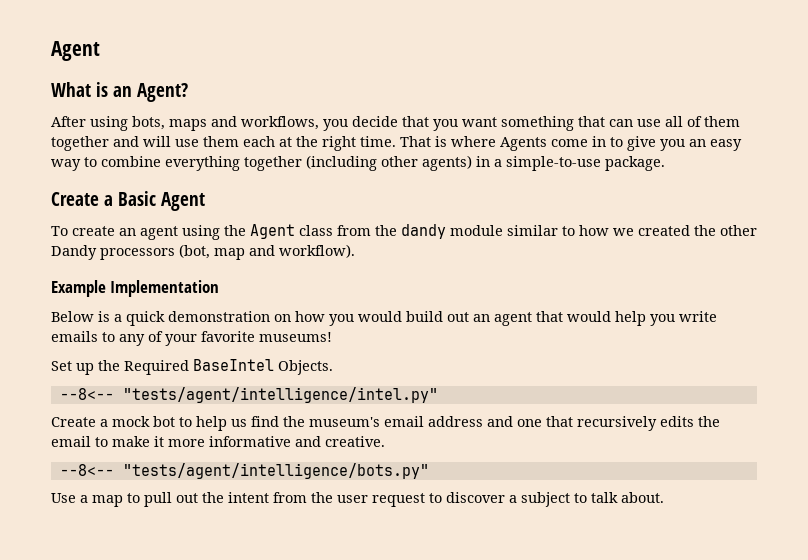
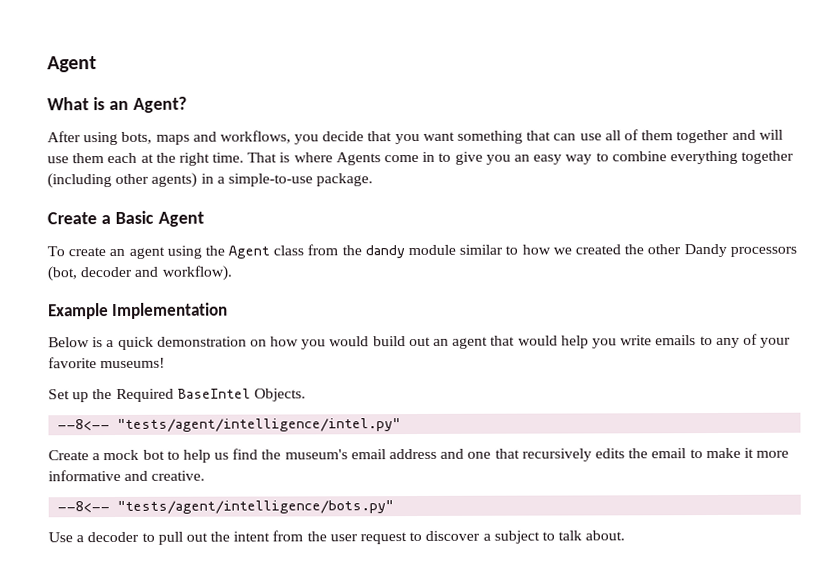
[214,248,245,260] map -> [80,266,133,278] decoder
[92,495,123,507] map -> [87,531,140,543] decoder

